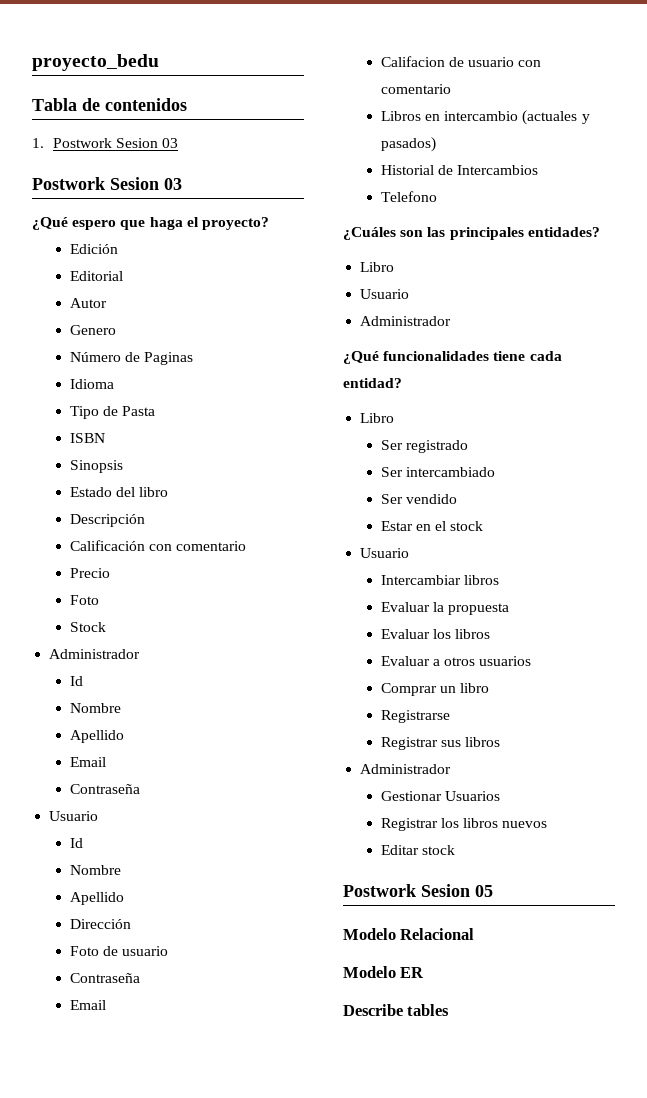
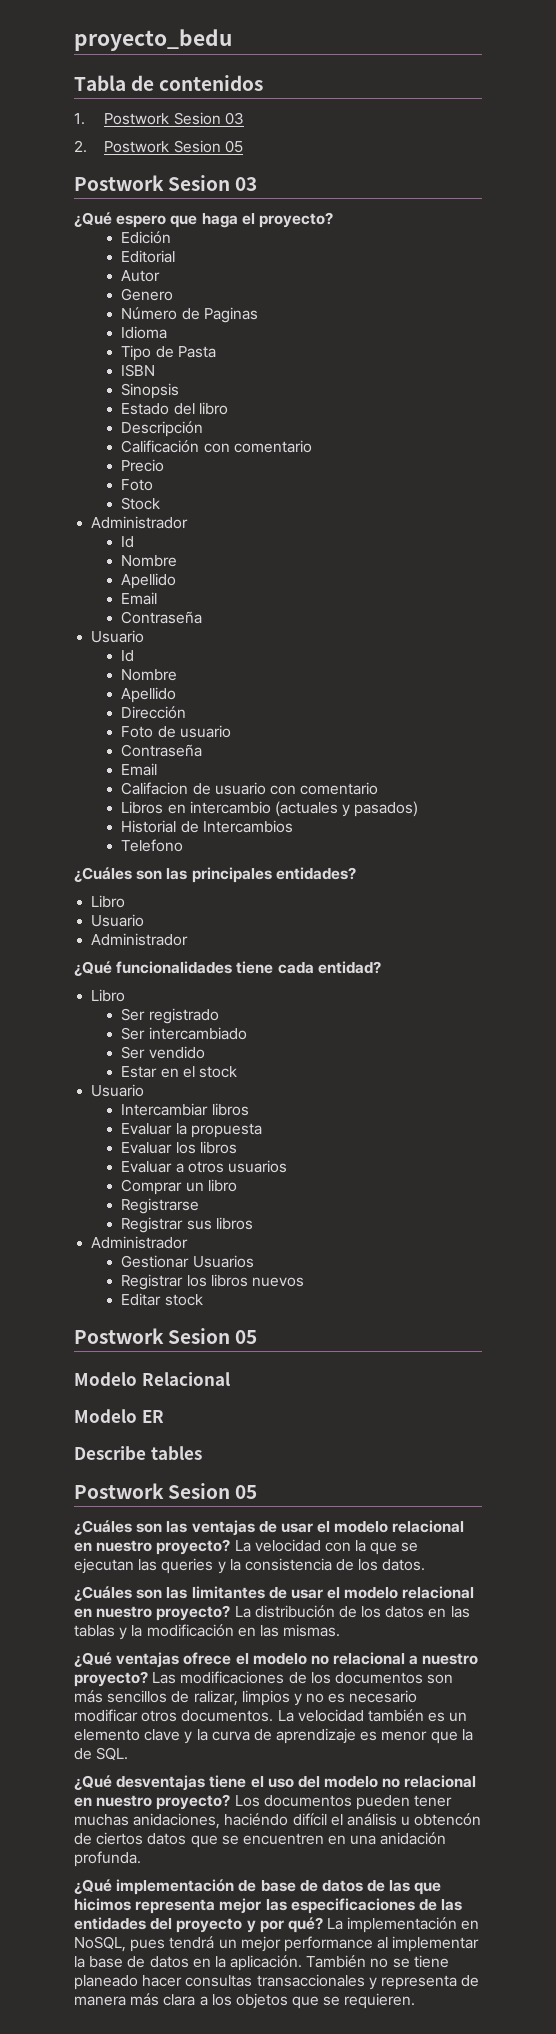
(179, 143) none -> [74,140,243,153] // 2. Postwork Sesion 05
(450, 1010) none -> [74,1483,258,1499] [74,1520,465,1536] [74,1539,419,1555] [74,1558,426,1574] [74,1586,475,1601] [74,1605,470,1621] [74,1624,341,1640] [74,1652,479,1668] [74,1671,454,1687] [74,1690,418,1706] [74,1709,468,1722] [74,1728,473,1744] [74,1747,129,1761] [74,1775,477,1791] [74,1794,453,1810] [74,1813,482,1829] [74,1832,447,1848] [74,1851,141,1867] [74,1879,442,1895] [74,1898,463,1914] [74,1917,480,1933] [74,1936,480,1952] [74,1955,449,1971] [74,1974,480,1990] [74,1993,416,2009] // Postwork Sesion 05 // ¿Cuáles son las ventajas de usar el modelo relacional en nuestro proyecto? La velocidad con la que se ejecutan las queries y la consistencia de los datos. // ¿Cuáles son las limitantes de usar el modelo relacional en nuestro proyecto? La distribución de los datos en las tablas y la modificación en las mismas. // ¿Qué ventajas ofrece el modelo no relacional a nuestro proyecto? Las modificaciones de los documentos son más sencillos de ralizar, limpios y no es necesario modificar otros documentos. La velocidad también es un elemento clave y la curva de aprendizaje es menor que la de SQL. // ¿Qué desventajas tiene el uso del modelo no relacional en nuestro proyecto? Los documentos pueden tener muchas anidaciones, haciéndo difícil el análisis u obtencón de ciertos datos que se encuentren en una anidación profunda. // ¿Qué implementación de base de datos de las que hicimos representa mejor las especificaciones de las entidades del proyecto y por qué? La implementación en NoSQL, pues tendrá un mejor performance al implementar la base de datos en la aplicación. También no se tiene planeado hacer consultas transaccionales y representa de manera más clara a los objetos que se requieren.

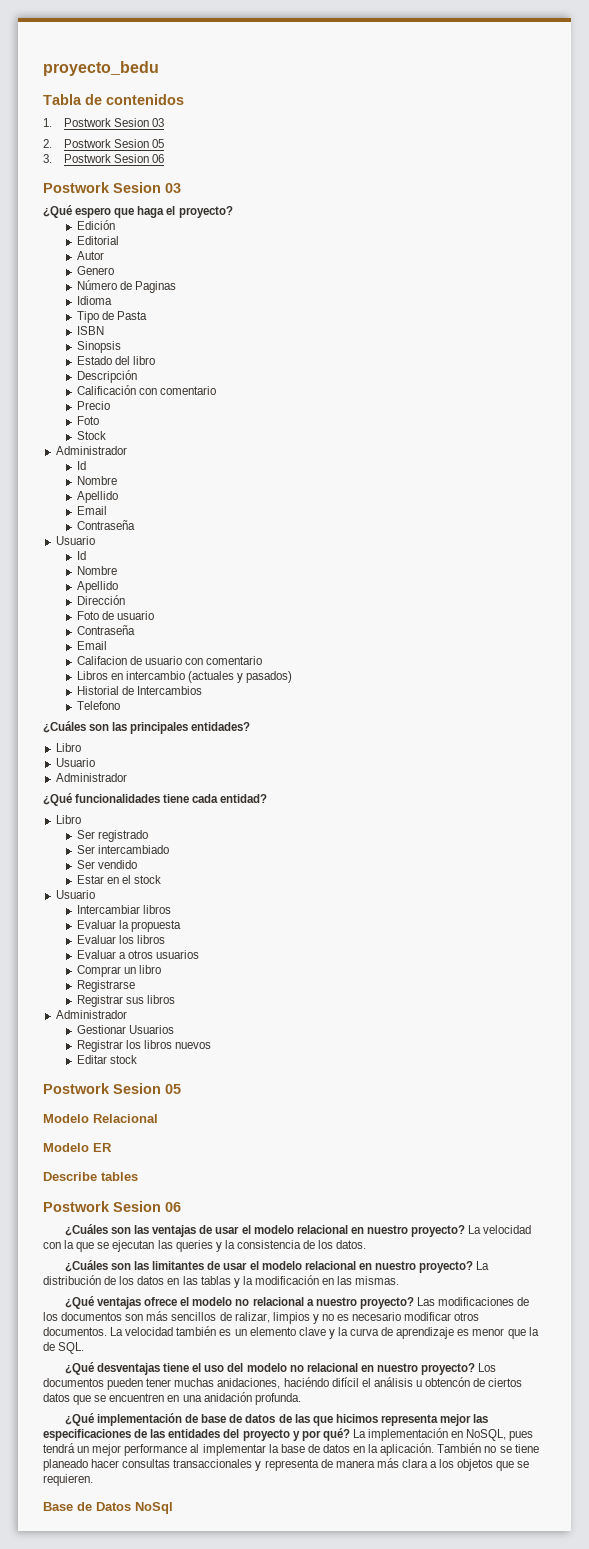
(243, 146) none -> [43,154,165,163] // 3. Postwork Sesion 06
[235,1485,258,1499] 05 -> [165,1202,181,1212] 06
(416, 2001) none -> [43,1502,173,1514] // Base de Datos NoSql

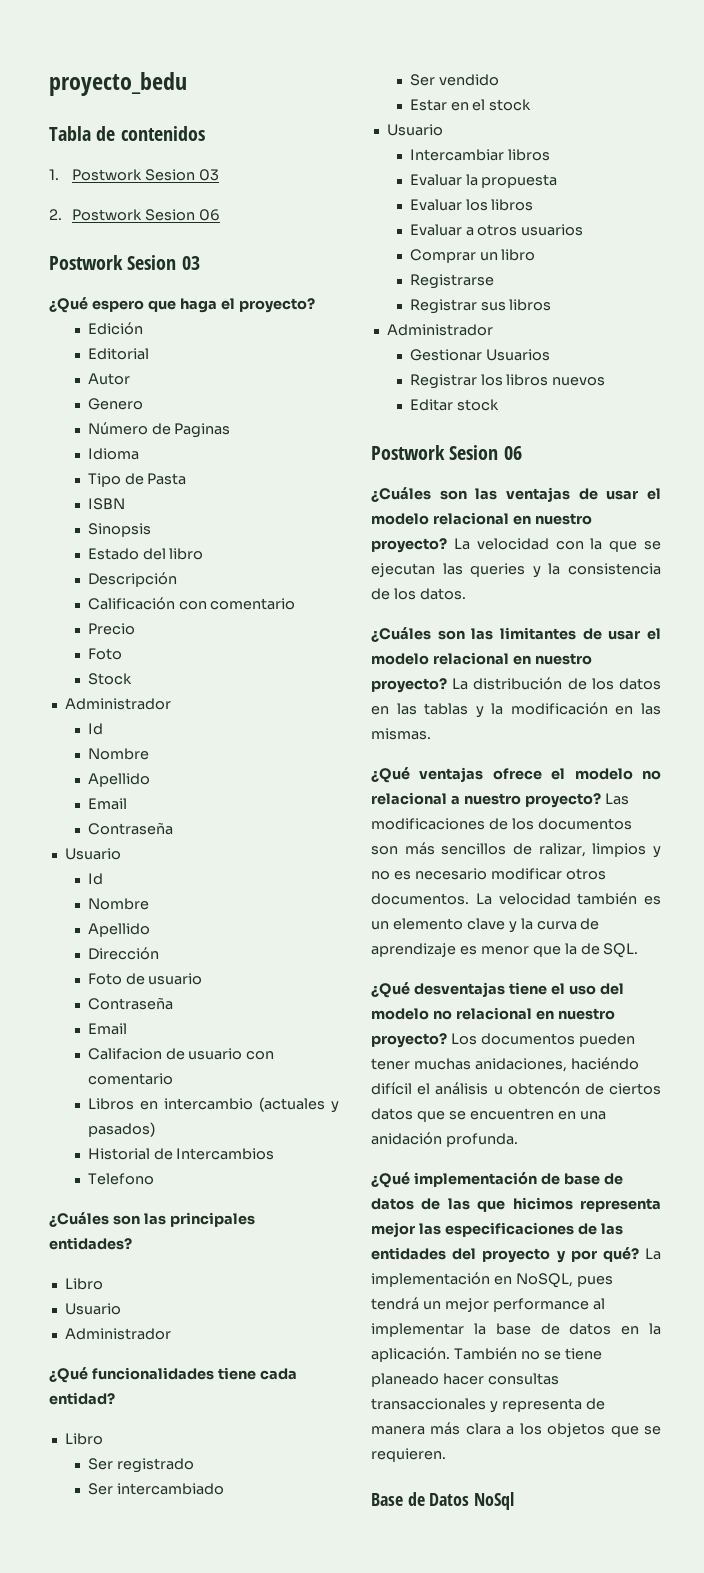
[152,139,165,148] [43,154,150,163] 05 // 3. Postwork Sesion -> (195, 215) none
[43,1083,181,1094] [43,1114,158,1123] [43,1143,112,1152] [43,1172,138,1181] // Postwork Sesion 05 // Modelo Relacional // Modelo ER // Describe tables -> (499, 405) none

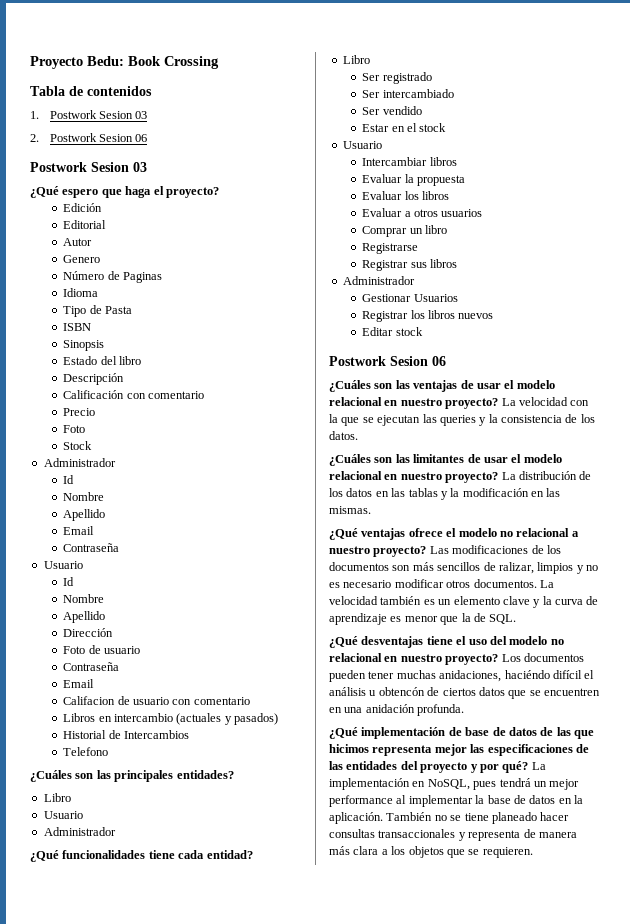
[49,72,187,96] proyecto_bedu -> [30,56,219,69] Proyecto Bedu: Book Crossing
[371,1492,515,1510] // Base de Datos NoSql -> (533, 852) none

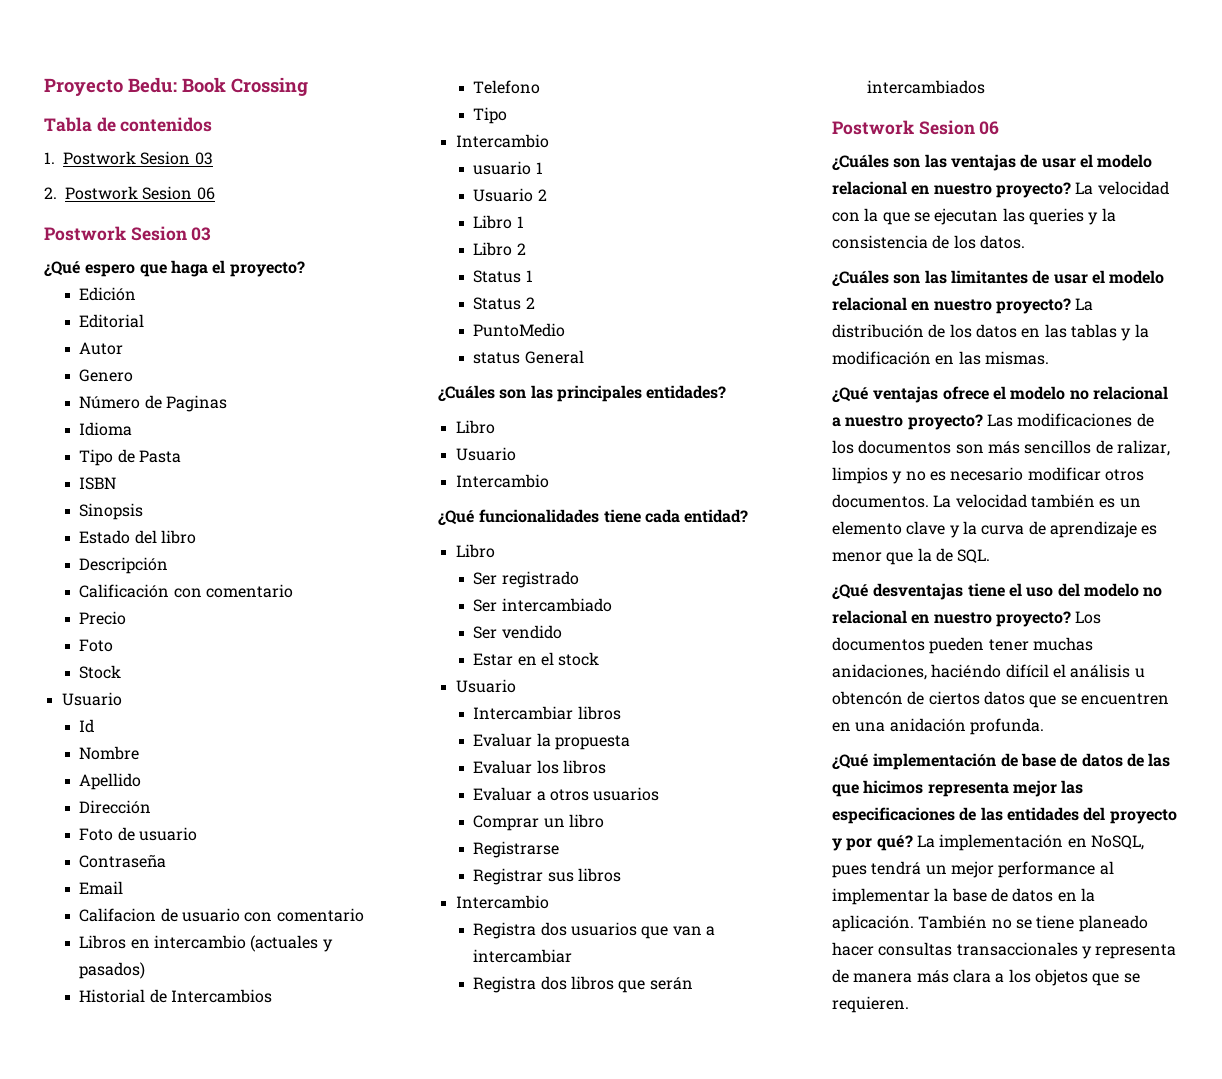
[43,458,116,467] [63,475,75,484] [63,492,105,501] [63,509,106,521] [63,526,95,535] [63,543,120,552] // Administrador // Id // Nombre // Apellido // Email // Contraseña -> (122, 672) none
(109, 751) none -> [473,107,508,124] [455,134,549,148] [473,161,543,175] [473,188,547,202] [473,215,524,229] [473,242,526,256] [473,270,533,283] [473,297,535,310] [473,323,566,337] [473,350,584,364] // Tipo // Intercambio // usuario 1 // Usuario 2 // Libro 1 // Libro 2 // Status 1 // Status 2 // PuntoMedio // status General
[43,827,116,836] Administrador -> [455,474,549,488] Intercambio
[342,276,415,285] [362,294,458,302] [362,310,494,322] [362,327,423,336] Administrador // Gestionar Usuarios // Registrar los libros nuevos // Editar stock -> [455,895,549,909] [473,922,715,939] [473,949,573,963] [473,976,693,993] [867,80,986,94] Intercambio // Registra dos usuarios que van a intercambiar // Registra dos libros que serán intercambiados

